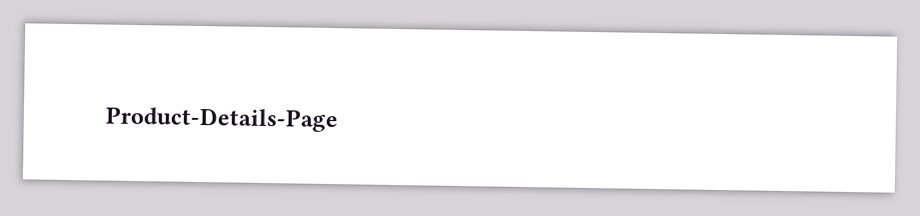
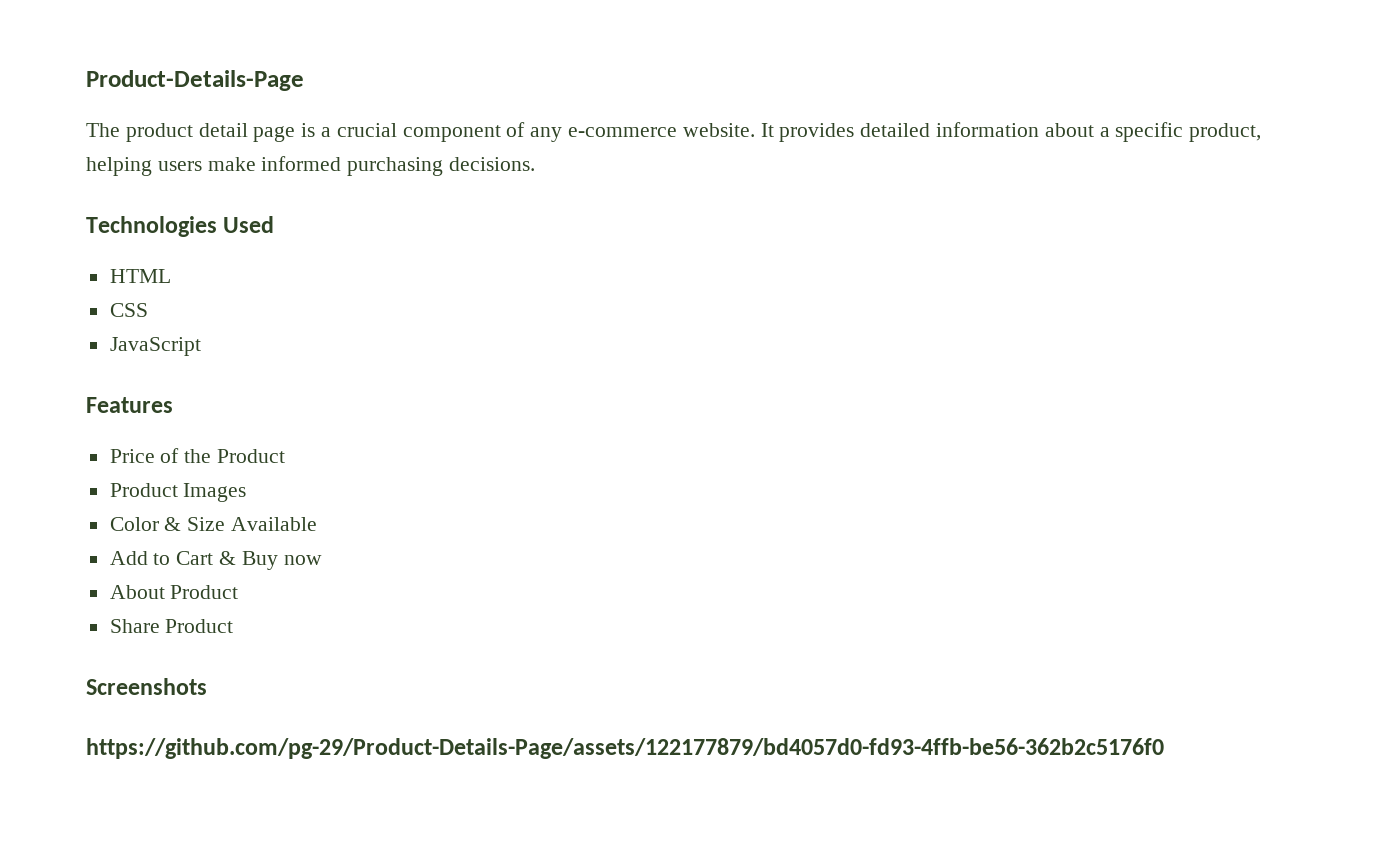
(338, 119) none -> [86,122,1262,142] [86,156,536,176] [86,216,275,237] [109,269,171,283] [109,303,148,317] [109,337,201,356] [86,397,173,413] [109,448,286,463] [109,483,247,502] [109,517,318,531] [109,551,322,570] [109,585,239,599] [109,619,234,633] [86,678,207,695] [86,738,1164,759] // The product detail page is a crucial component of any e-commerce website. It provides detailed information about a specific product, helping users make informed purchasing decisions. // Technologies Used // HTML // CSS // JavaScript // Features // Price of the Product // Product Images // Color & Size Available // Add to Cart & Buy now // About Product // Share Product // Screenshots // https://github.com/pg-29/Product-Details-Page/assets/122177879/bd4057d0-fd93-4ffb-be56-362b2c5176f0

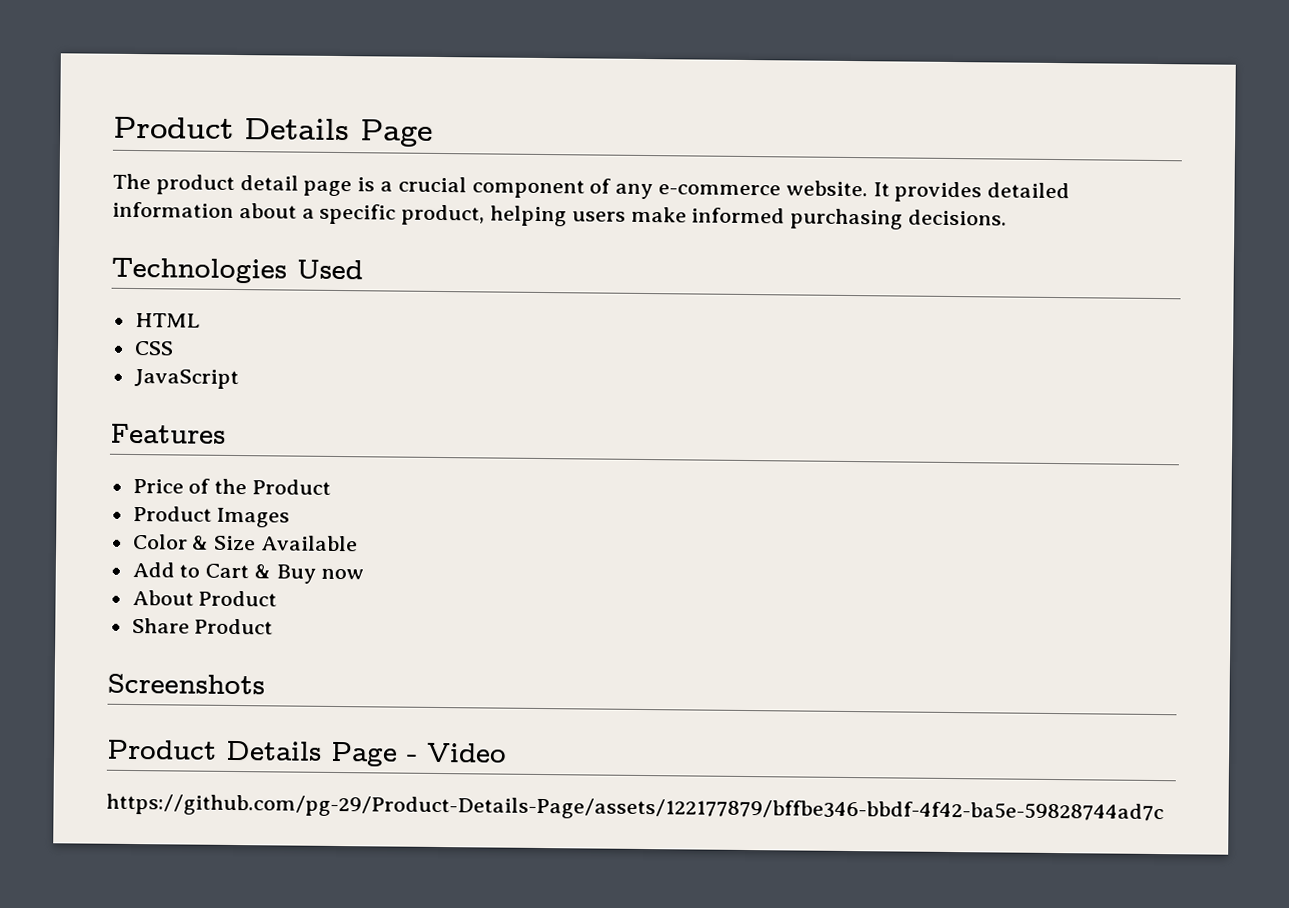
[86,70,304,91] Product-Details-Page -> [113,116,433,147] Product Details Page
[86,738,1164,759] https://github.com/pg-29/Product-Details-Page/assets/122177879/bd4057d0-fd93-4ffb-be56-362b2c5176f0 -> [106,739,507,767] [106,793,1164,825] Product Details Page - Video // https://github.com/pg-29/Product-Details-Page/assets/122177879/bffbe346-bbdf-4f42-ba5e-59828744ad7c

